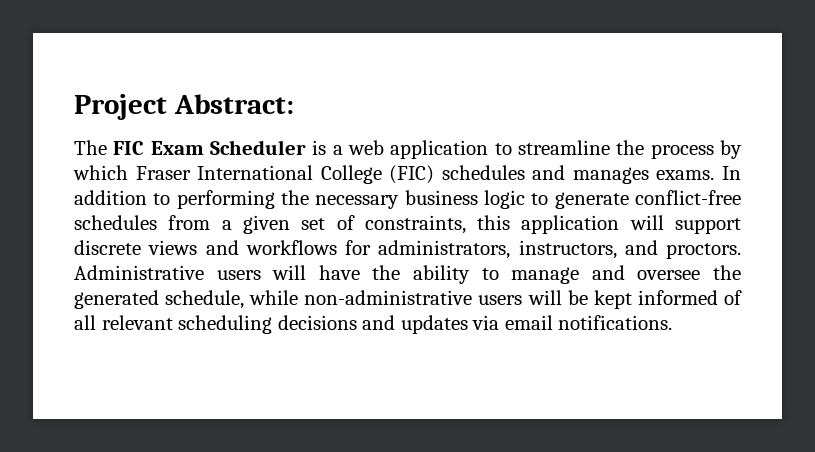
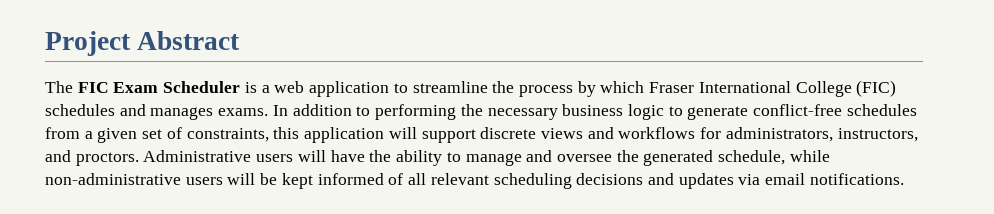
[173,94,294,114] Abstract: -> [137,31,241,50] Abstract

